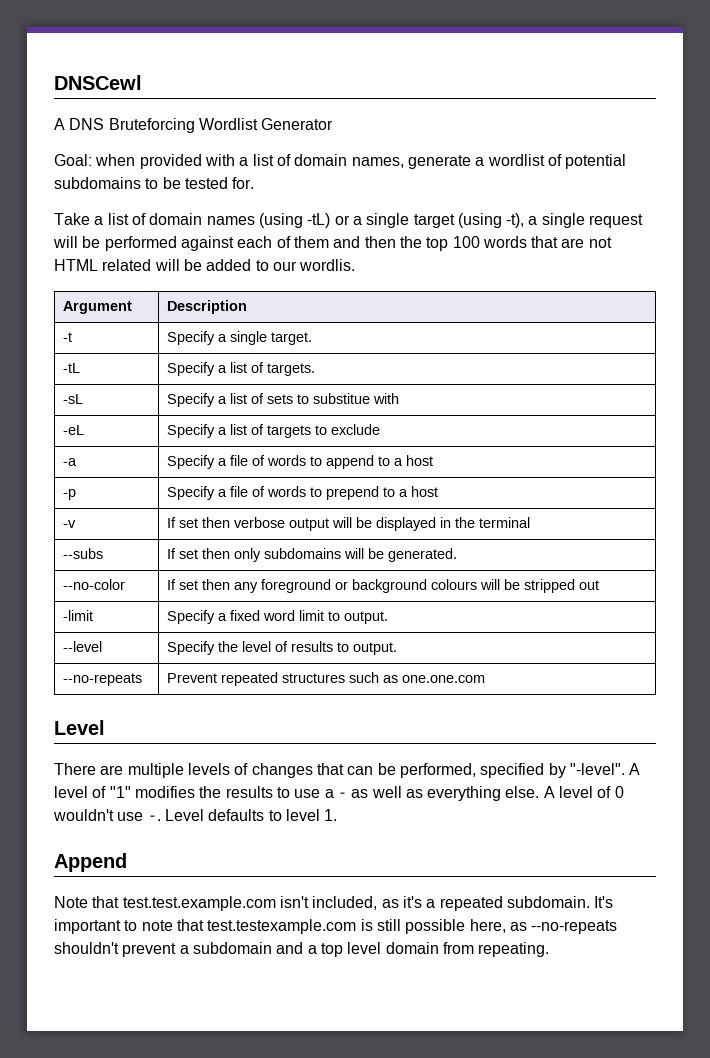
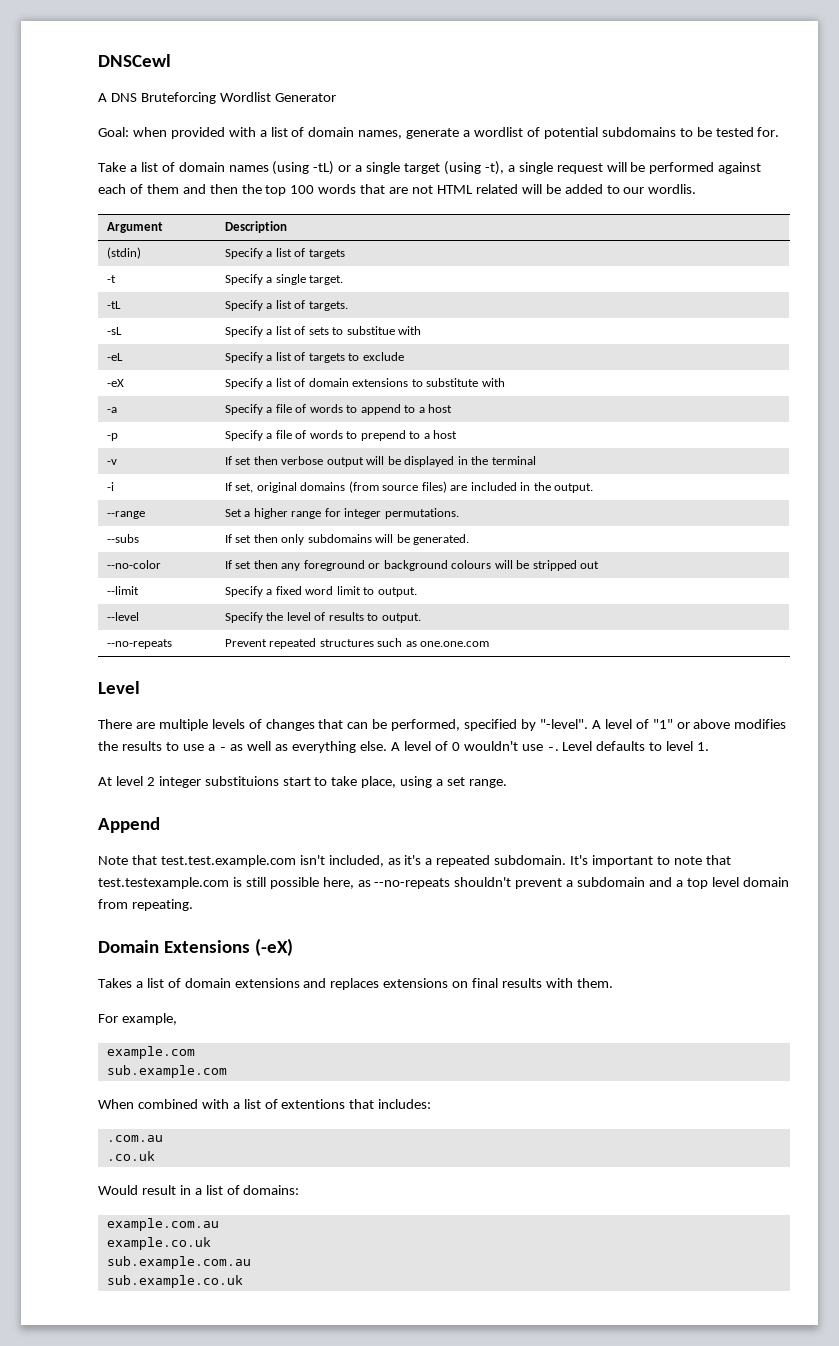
(247, 307) none -> [106,247,141,259] [224,248,345,259] // (stdin) | Specify a list of targets
(380, 429) none -> [106,379,124,387] [224,378,505,389] // -eX | Specify a list of domain extensions to substitute with
(530, 522) none -> [106,482,114,491] [224,481,594,493] [106,511,145,519] [224,508,459,519] // -i | If set, original domains (from source files) are included in the output. // --range | Set a higher range for integer permutations.
[62,610,93,621] -limit -> [106,586,139,595] --limit
(131, 792) none -> [676,719,731,729] or above
(338, 815) none -> [98,776,507,788] // At level 2 integer substituions start to take place, using a set range.
(550, 949) none -> [98,938,293,956] [98,978,613,990] [98,1013,177,1025] [106,1046,195,1059] [106,1065,227,1078] [98,1099,432,1109] [106,1135,163,1142] [106,1151,155,1161] [98,1185,300,1195] [106,1218,219,1231] [106,1237,211,1250] [106,1256,251,1269] [106,1275,243,1288] // Domain Extensions (-eX) // Takes a list of domain extensions and replaces extensions on final results with them. // For example, // example.com // sub.example.com // When combined with a list of extentions that includes: // .com.au // .co.uk // Would result in a list of domains: // example.com.au // example.co.uk // sub.example.com.au // sub.example.co.uk

